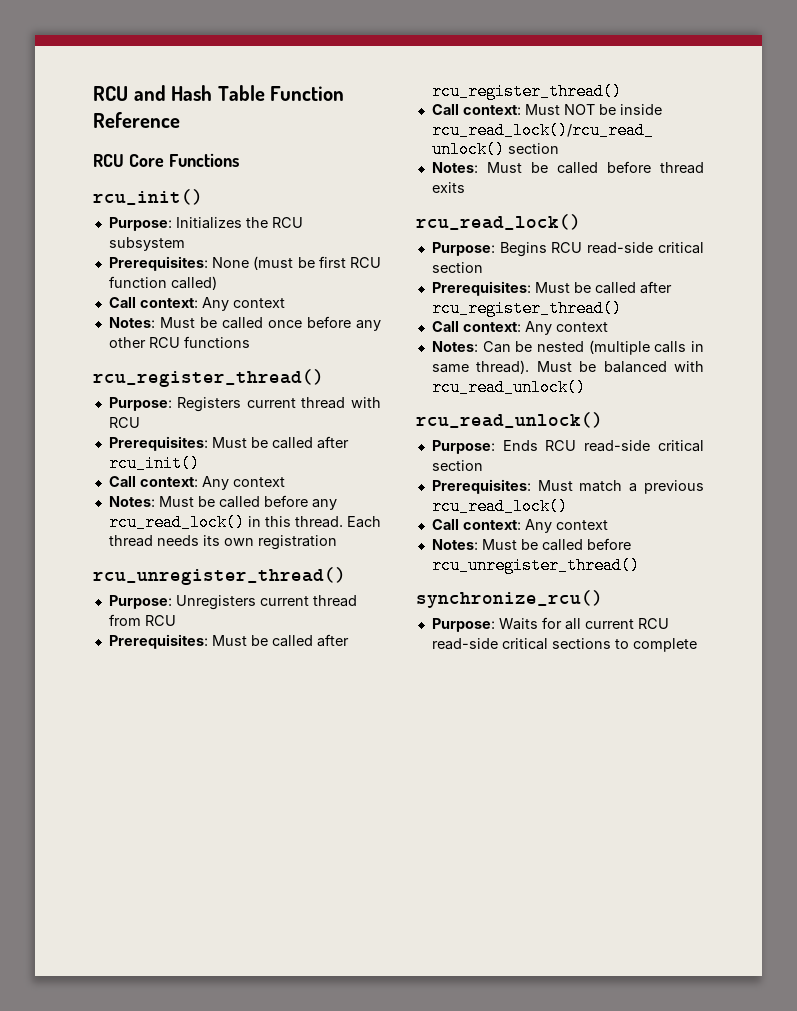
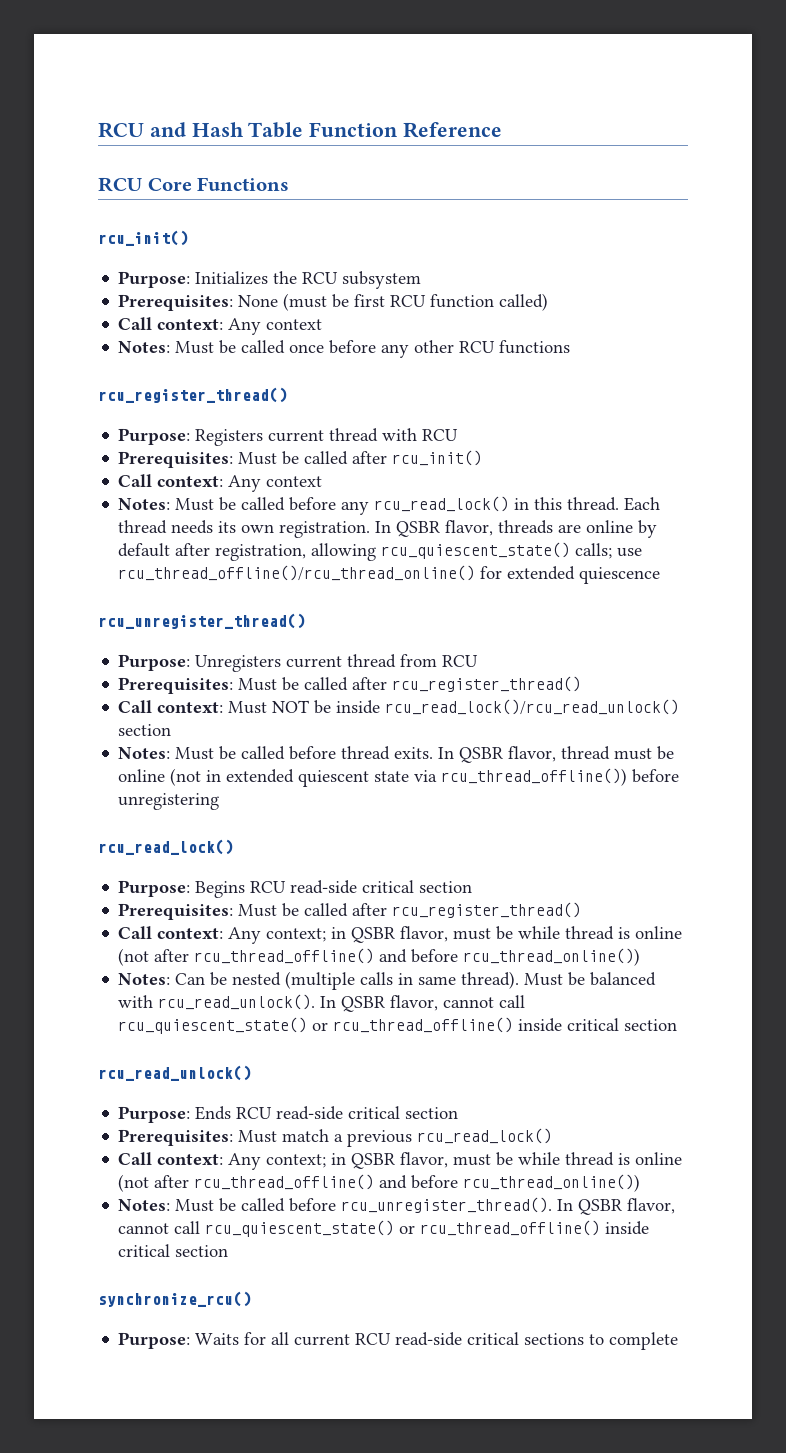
[257,535,337,550] registration -> [279,520,658,538] [118,542,643,561] [118,565,661,584] registration. In QSBR flavor, threads are online by default after registration, allowing rcu_quiescent_state() calls; use rcu_thread_offline()/rcu_thread_online() for extended quiescence
[431,182,465,193] exits -> [394,746,675,763] [118,768,680,787] [118,793,220,810] exits. In QSBR flavor, thread must be online (not in extended quiescent state via rcu_thread_offline()) before unregistering
[555,322,608,332] context -> [266,926,683,943] [118,948,641,966] context; in QSBR flavor, must be while thread is online (not after rcu_thread_offline() and before rcu_thread_online())
[431,379,586,396] rcu_read_unlock() -> [158,994,526,1012] [118,1017,678,1034] rcu_read_unlock(). In QSBR flavor, cannot call rcu_quiescent_state() or rcu_thread_offline() inside critical section
[555,520,608,530] [431,538,631,551] [431,557,640,574] context // Notes: Must be called before rcu_unregister_thread() -> [266,1152,683,1169] [118,1174,641,1192] [118,1197,676,1215] [118,1220,650,1237] [118,1244,229,1257] context; in QSBR flavor, must be while thread is online (not after rcu_thread_offline() and before rcu_thread_online()) // Notes: Must be called before rcu_unregister_thread(). In QSBR flavor, cannot call rcu_quiescent_state() or rcu_thread_offline() inside critical section

